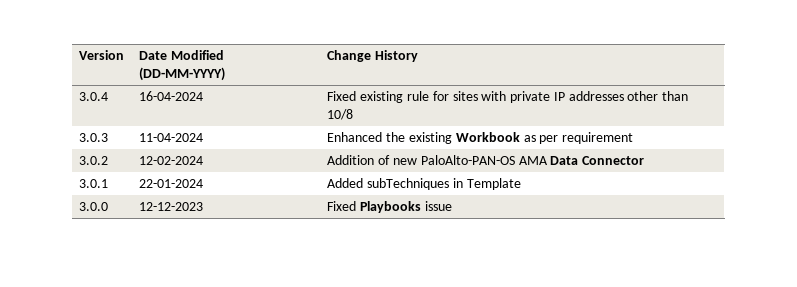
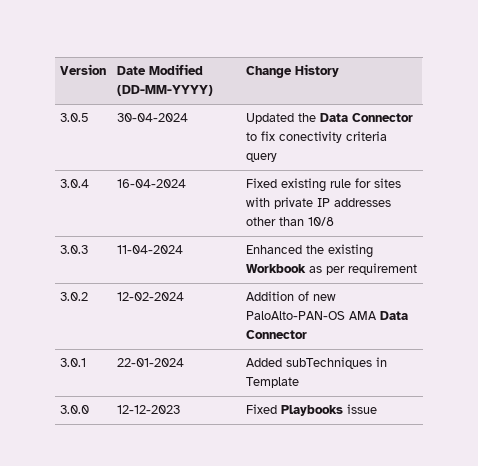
(419, 56) none -> [60,113,90,122] [117,113,189,122] [246,113,414,124] [246,131,388,143] [246,153,278,162] // 3.0.5 | 30-04-2024 | Updated the Data Connector to fix conectivity criteria query

